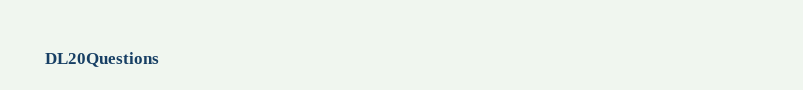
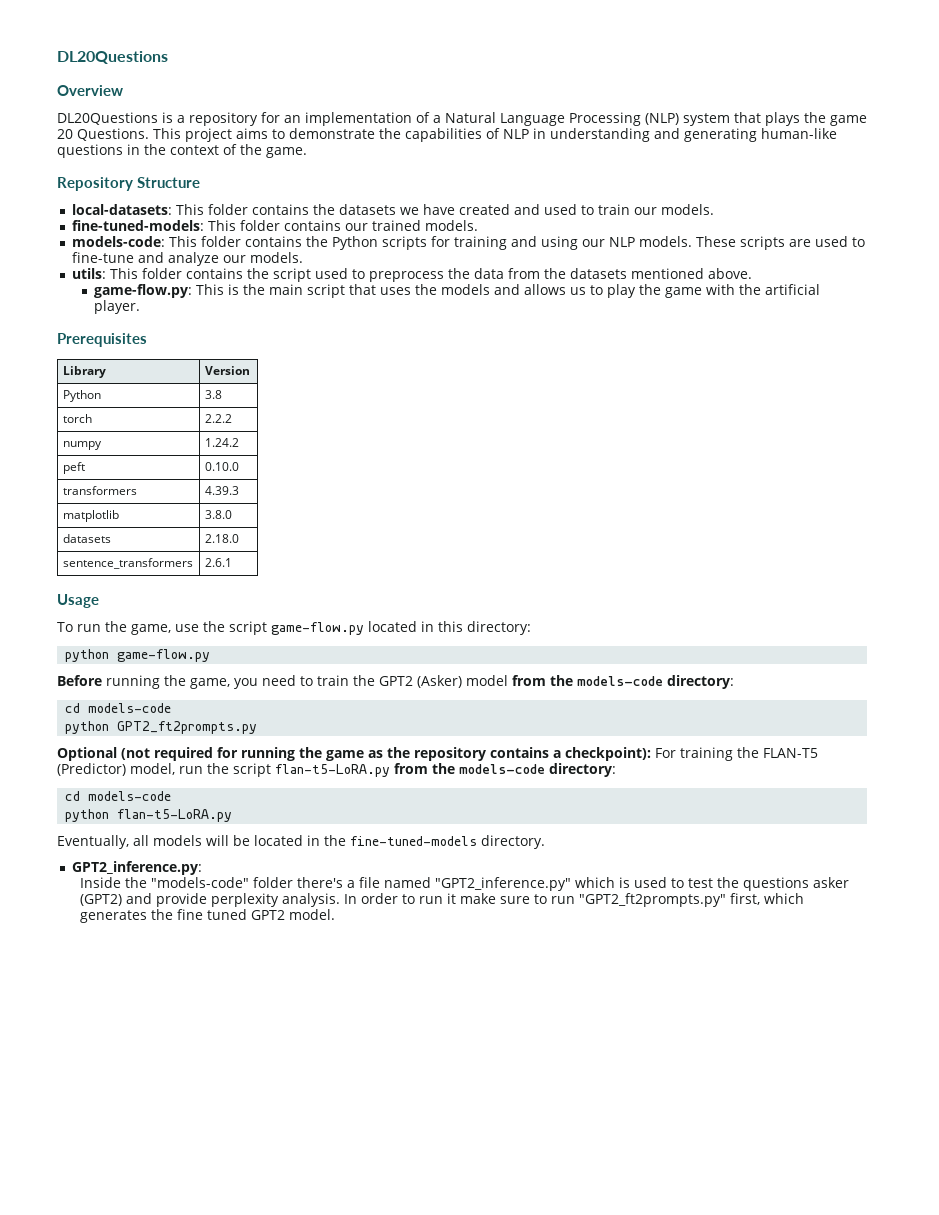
[45,52,159,67] DL20Questions -> [57,51,168,64] [57,85,123,96] [57,112,867,126] [57,128,837,142] [57,144,307,158] [57,177,200,191] [71,204,714,215] [71,220,478,231] [71,236,865,250] [71,252,303,266] [71,268,752,282] [94,284,821,298] [94,300,141,314] [57,333,147,347] [62,366,106,378] [204,366,250,375] [62,390,101,402] [204,390,222,399] [62,414,92,423] [204,414,232,423] [62,441,102,450] [204,438,239,447] [62,462,85,474] [204,462,239,471] [62,486,137,495] [204,486,239,495] [62,510,119,522] [204,510,232,519] [62,534,111,543] [204,534,239,543] [62,558,193,569] [204,558,232,567] [57,594,99,608] [57,621,531,635] [65,649,211,662] [57,675,734,689] [65,703,172,713] [65,721,258,734] [57,747,818,761] [57,763,616,777] [65,791,172,801] [65,809,233,822] [57,835,545,849] [71,861,202,875] [79,877,849,891] [79,893,804,907] [79,909,335,923] DL20Questions // Overview // DL20Questions is a repository for an implementation of a Natural Language Processing (NLP) system that plays the game 20 Questions. This project aims to demonstrate the capabilities of NLP in understanding and generating human-like questions in the context of the game. // Repository Structure // local-datasets: This folder contains the datasets we have created and used to train our models. // fine-tuned-models: This folder contains our trained models. // models-code: This folder contains the Python scripts for training and using our NLP models. These scripts are used to fine-tune and analyze our models. // utils: This folder contains the script used to preprocess the data from the datasets mentioned above. // game-flow.py: This is the main script that uses the models and allows us to play the game with the artificial player. // Prerequisites // Library | Version // Python | 3.8 // torch | 2.2.2 // numpy | 1.24.2 // peft | 0.10.0 // transformers | 4.39.3 // matplotlib | 3.8.0 // datasets | 2.18.0 // sentence_transformers | 2.6.1 // Usage // To run the game, use the script game-flow.py located in this directory: // python game-flow.py // Before running the game, you need to train the GPT2 (Asker) model from the models-code directory: // cd models-code // python GPT2_ft2prompts.py // Optional (not required for running the game as the repository contains a checkpoint): For training the FLAN-T5 (Predictor) model, run the script flan-t5-LoRA.py from the models-code directory: // cd models-code // python flan-t5-LoRA.py // Eventually, all models will be located in the fine-tuned-models directory. // GPT2_inference.py: // Inside the "models-code" folder there's a file named "GPT2_inference.py" which is used to test the questions asker (GPT2) and provide perplexity analysis. In order to run it make sure to run "GPT2_ft2prompts.py" first, which generates the fine tuned GPT2 model.

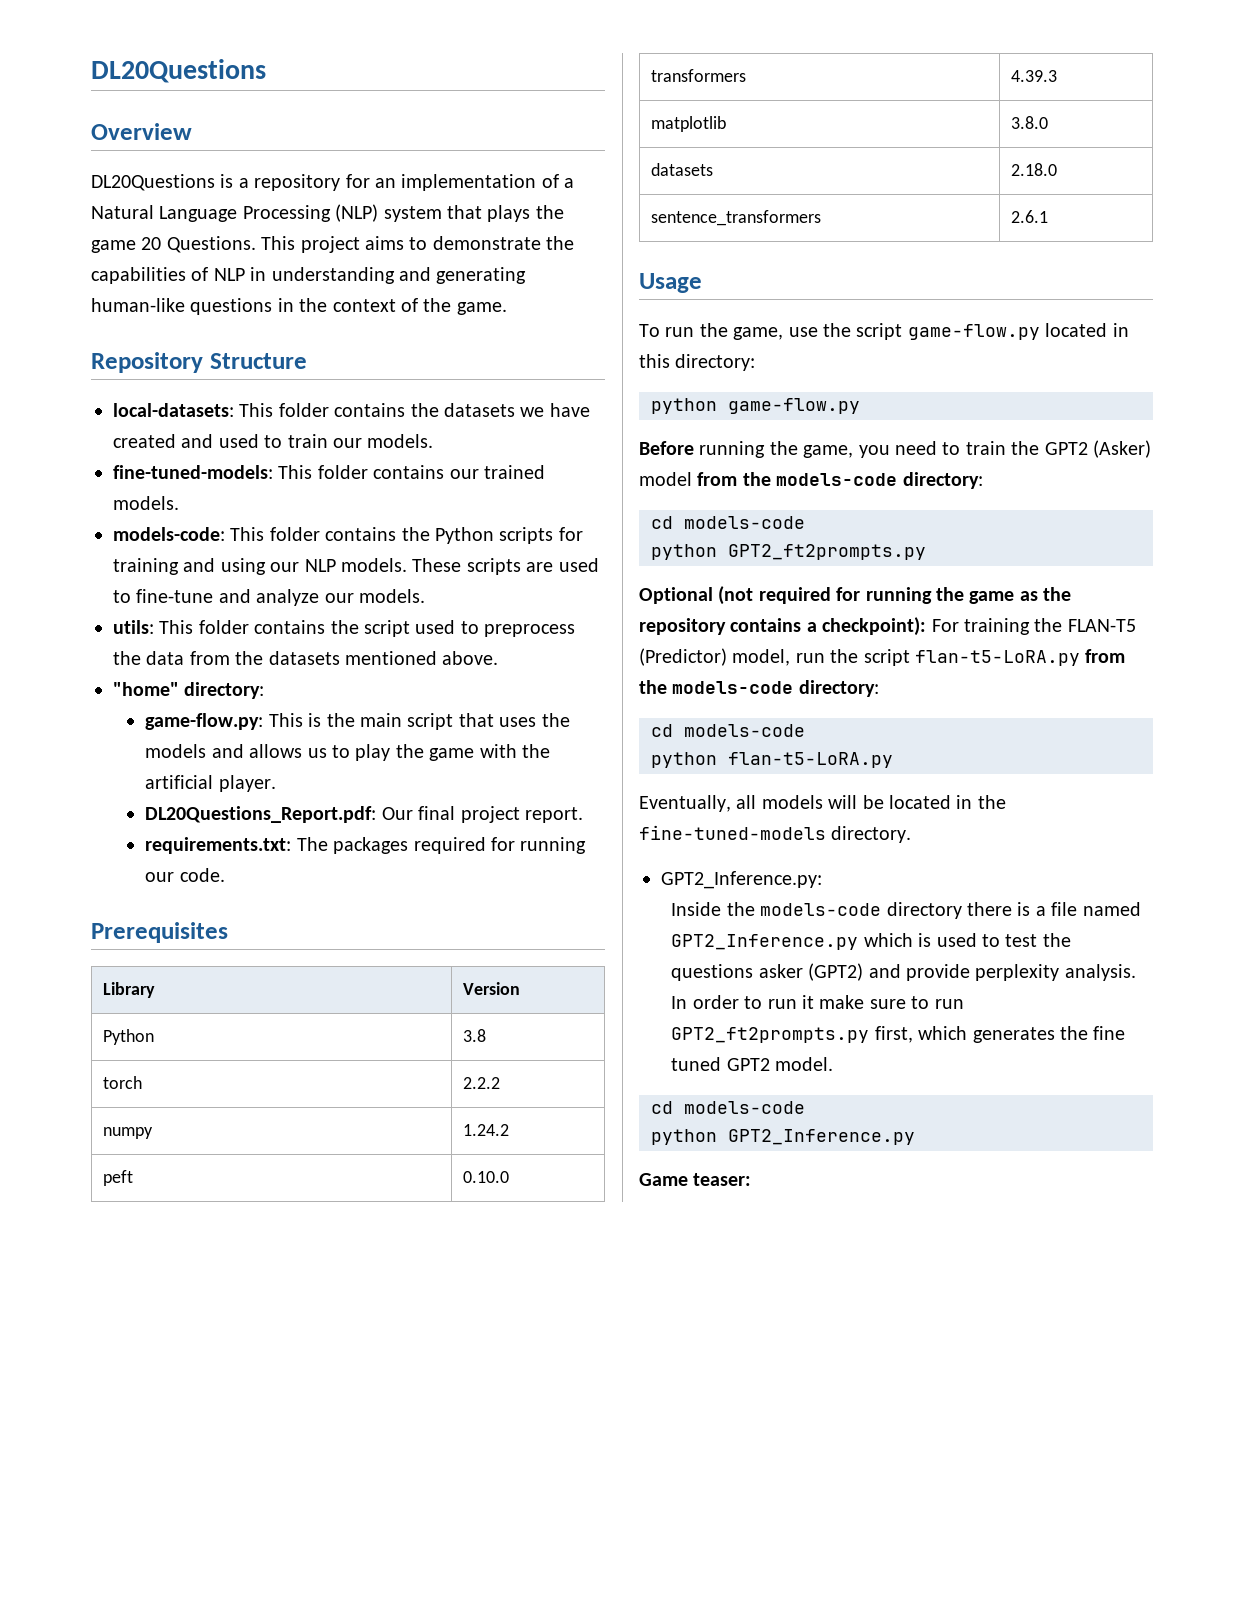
(752, 273) none -> [113,682,265,699] // "home" directory:
(141, 307) none -> [145,806,584,823] [145,837,587,854] [145,868,225,882] // DL20Questions_Report.pdf: Our final project report. // requirements.txt: The packages required for running our code.
[71,861,202,875] GPT2_inference.py: -> [661,871,822,889] GPT2_Inference.py:
[150,877,343,888] "models-code" folder there's -> [760,902,1031,919] models-code directory there is
[434,877,571,891] "GPT2_inference.py" -> [671,934,859,950] GPT2_Inference.py
[578,893,726,907] "GPT2_ft2prompts.py" -> [671,1027,870,1043] GPT2_ft2prompts.py
(335, 914) none -> [651,1101,805,1114] [651,1129,915,1145] [639,1173,752,1186] // cd models-code // python GPT2_Inference.py // Game teaser:

